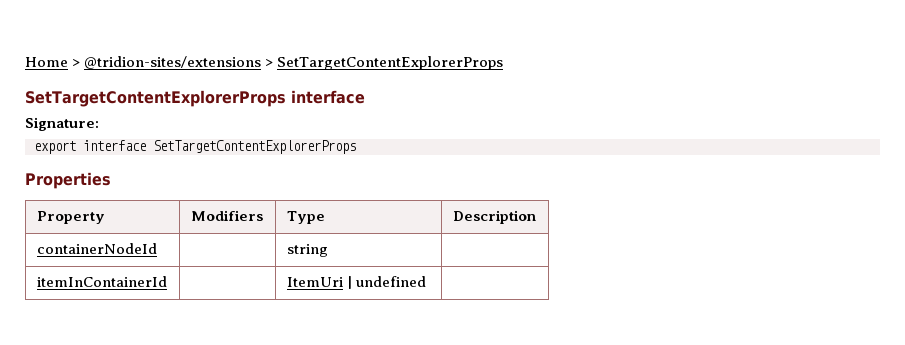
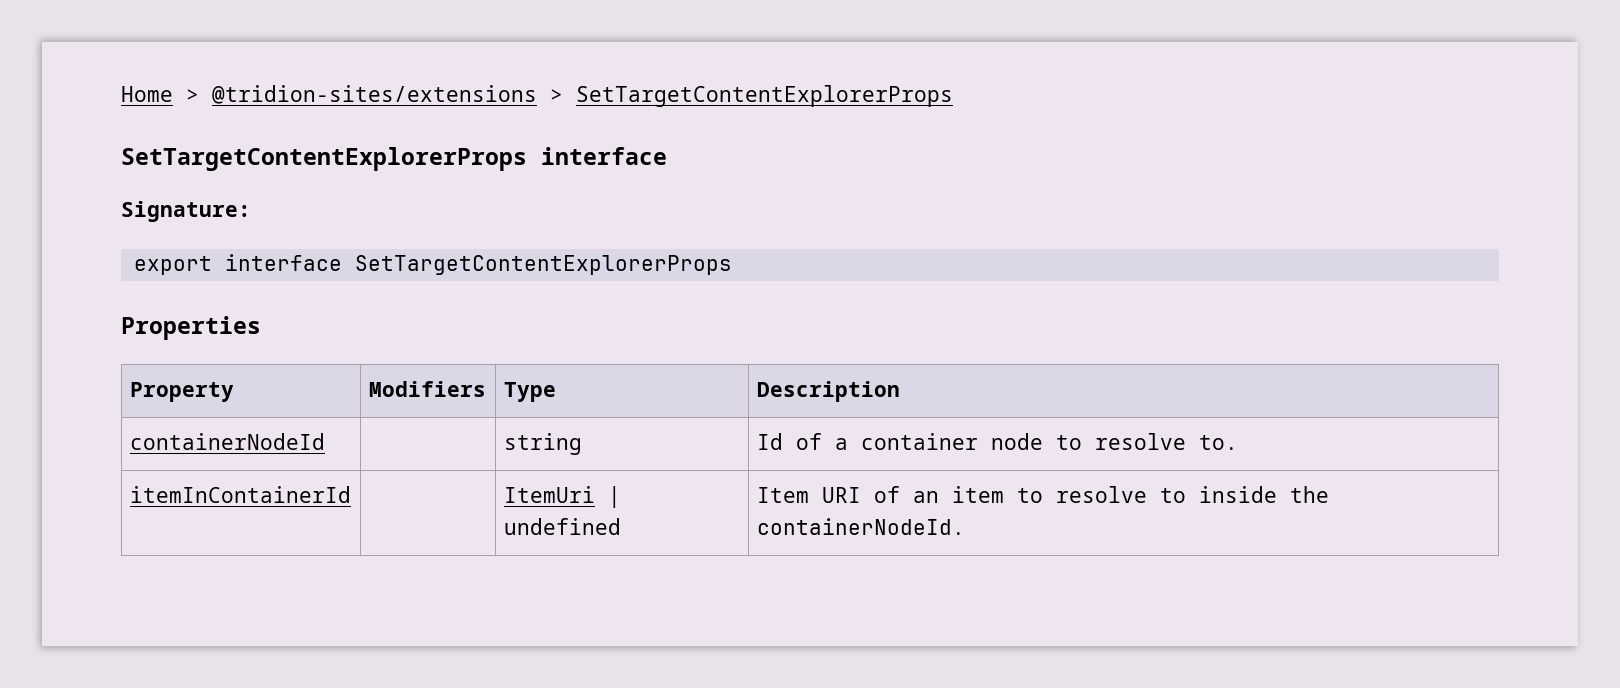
[36,276,167,287] [286,276,426,289] // itemInContainerId | | ItemUri | undefined | -> [756,433,1238,450] [129,486,351,503] [503,486,621,508] [503,518,621,535] [756,486,1329,503] [756,518,965,535] Id of a container node to resolve to. // itemInContainerId | | ItemUri | undefined | Item URI of an item to resolve to inside the containerNodeId.

